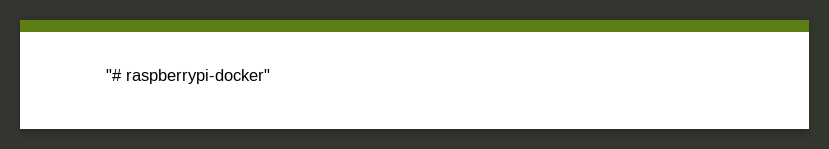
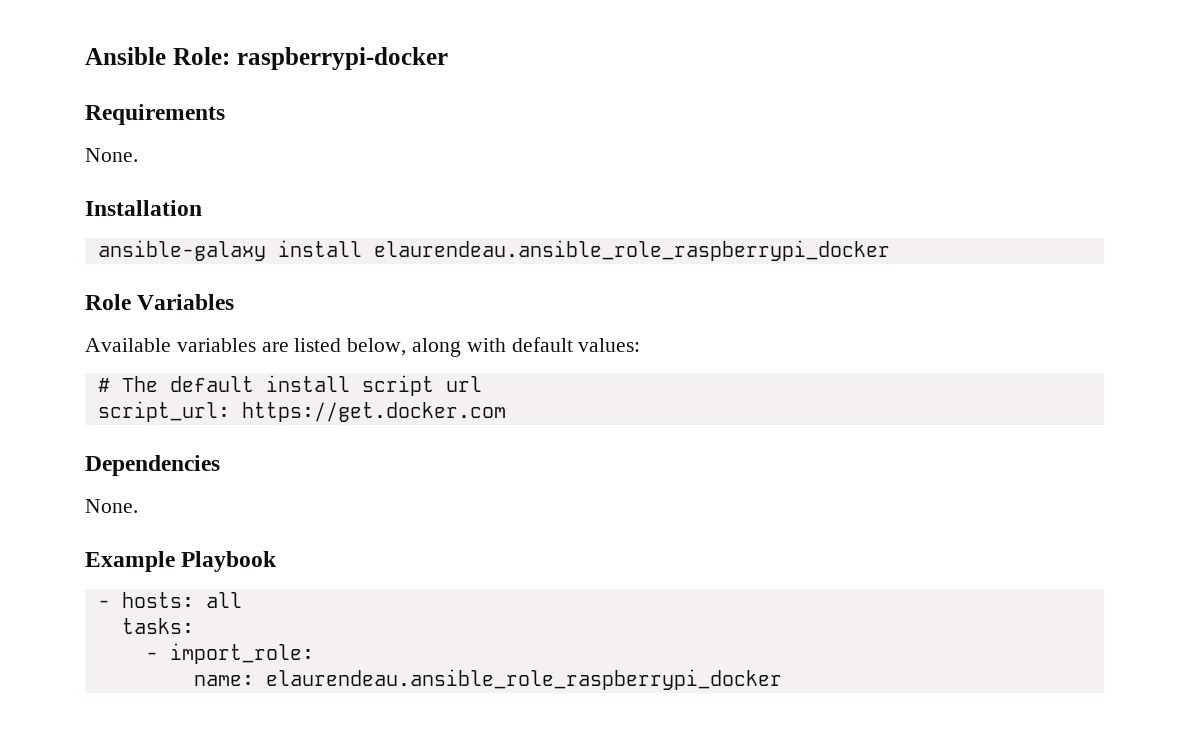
[106,69,270,84] "# raspberrypi-docker" -> [85,47,448,70] [85,104,225,125] [85,148,138,162] [85,200,202,216] [97,240,890,261] [85,294,235,310] [85,337,641,357] [97,375,482,396] [97,401,506,422] [85,455,220,476] [85,499,138,513] [85,551,278,572] [97,592,242,608] [121,618,194,634] [145,643,314,664] [193,669,782,690] Ansible Role: raspberrypi-docker // Requirements // None. // Installation // ansible-galaxy install elaurendeau.ansible_role_raspberrypi_docker // Role Variables // Available variables are listed below, along with default values: // # The default install script url // script_url: https://get.docker.com // Dependencies // None. // Example Playbook // - hosts: all // tasks: // - import_role: // name: elaurendeau.ansible_role_raspberrypi_docker

